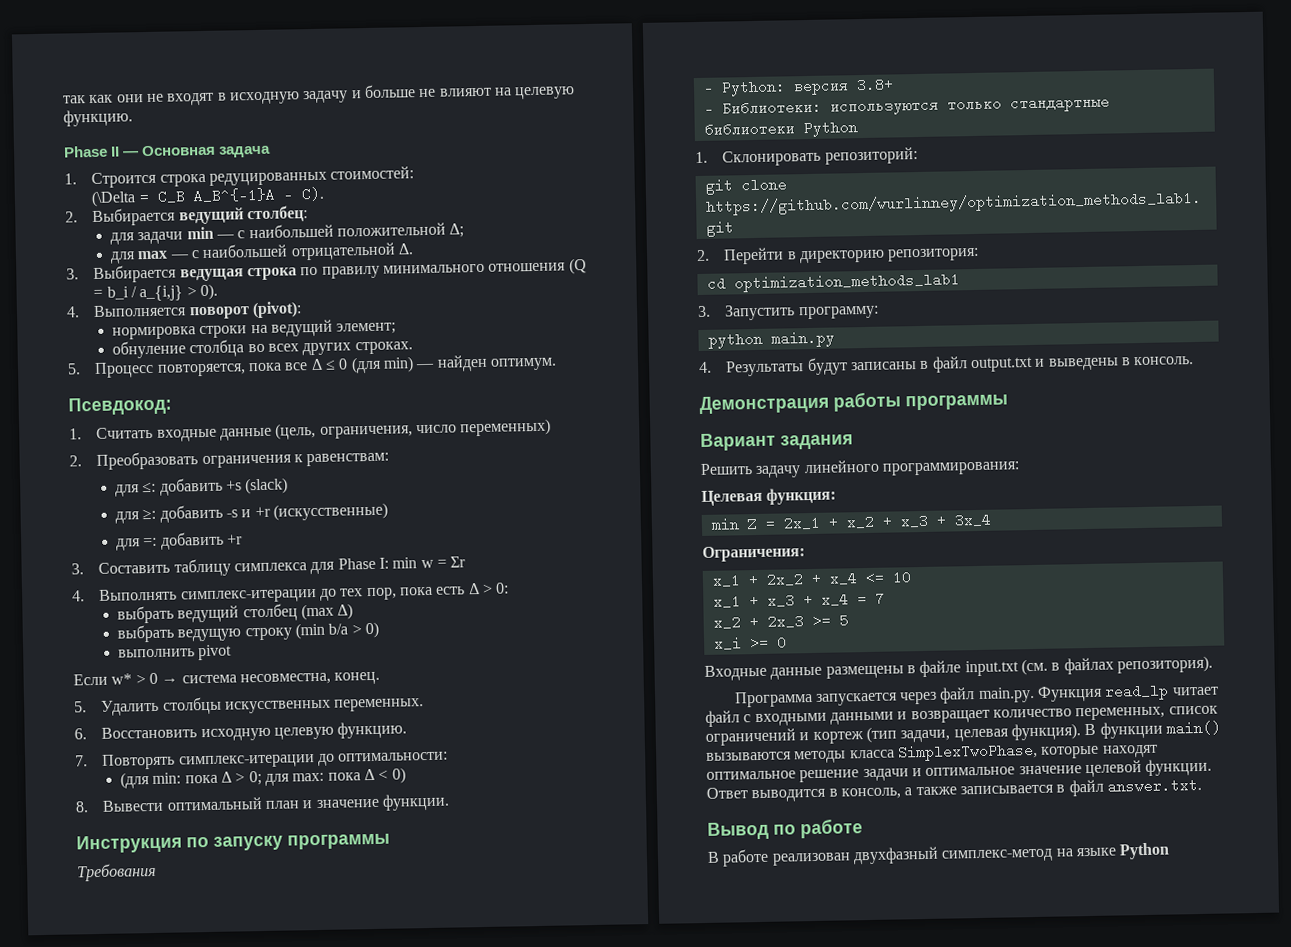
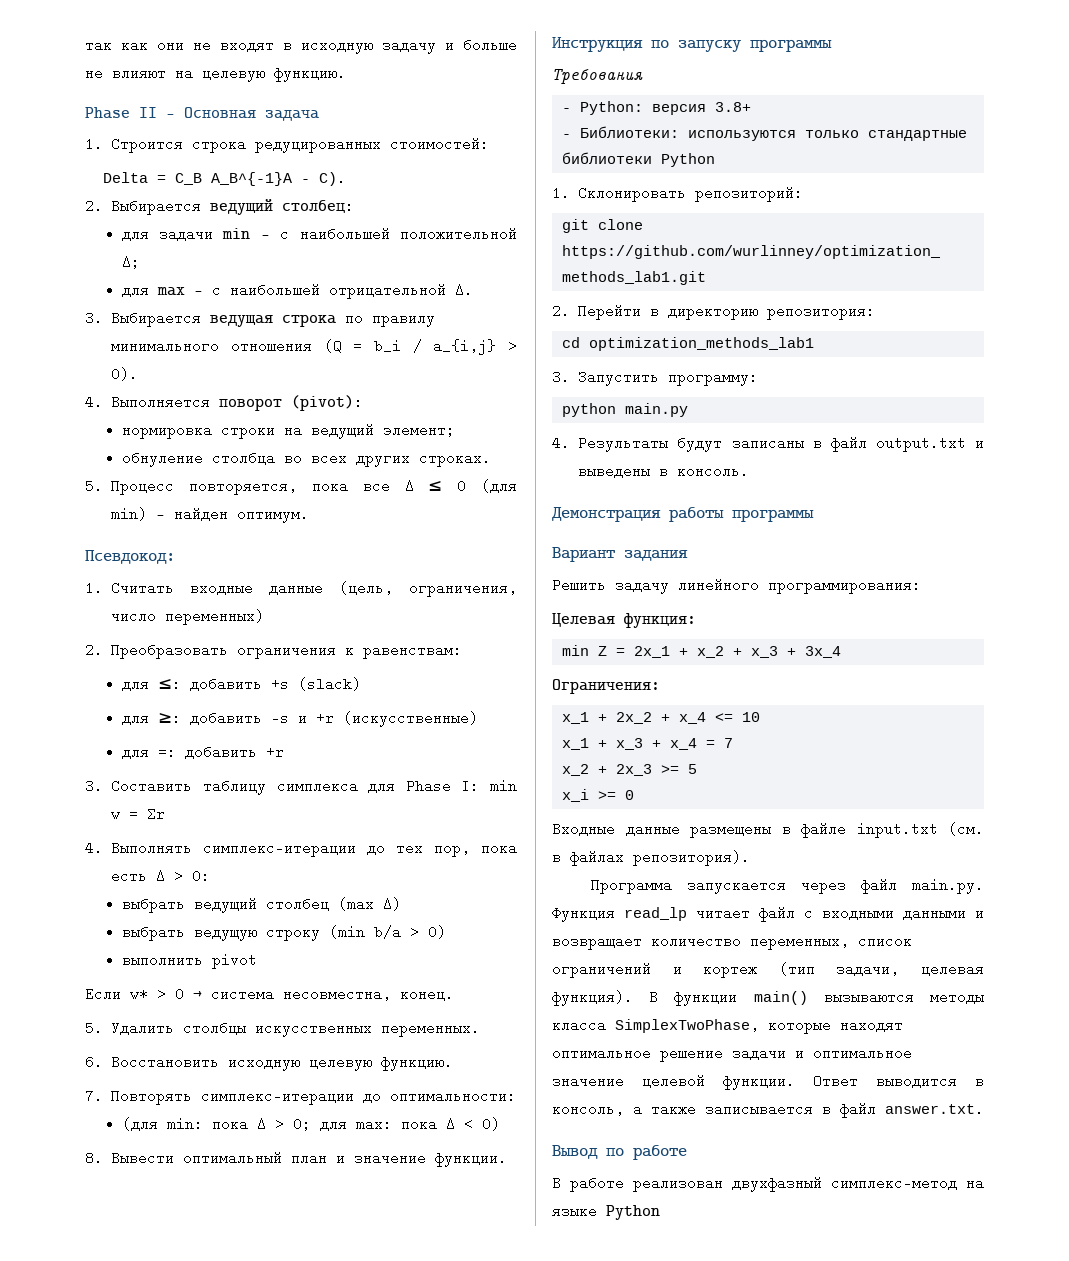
[91,190,137,208] (\Delta -> [103,172,149,183] Delta

